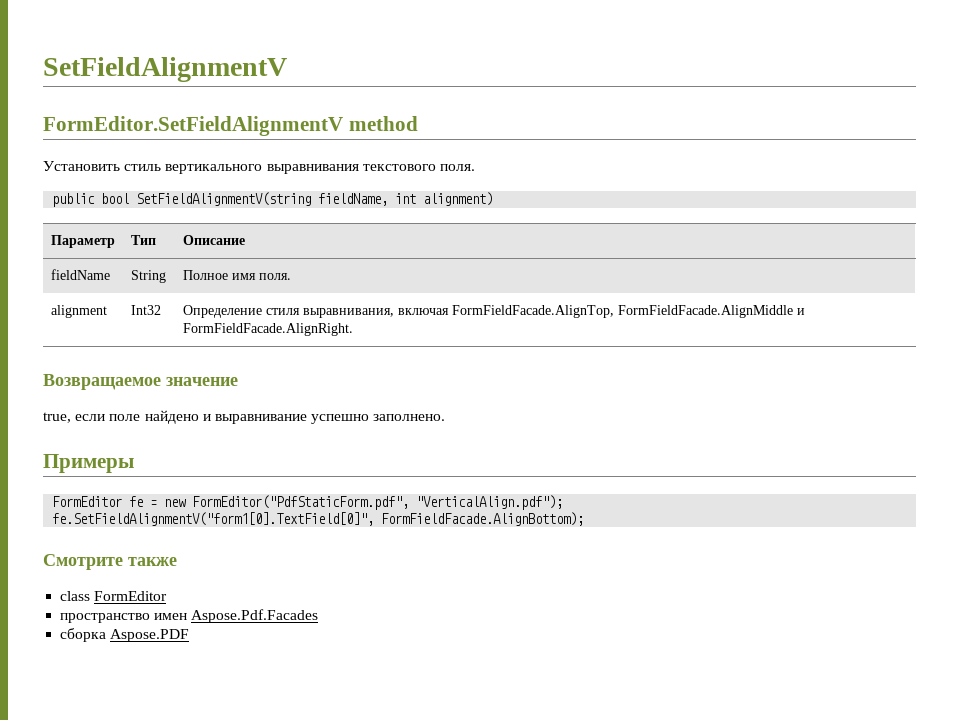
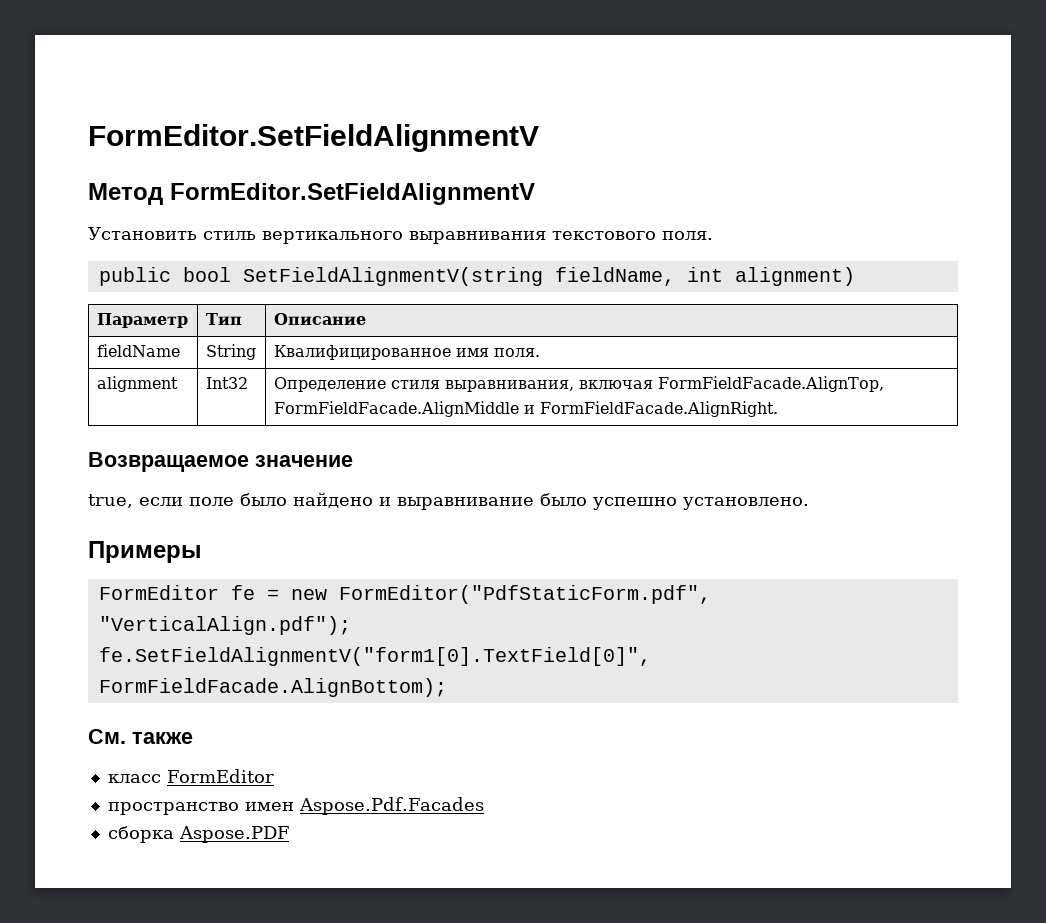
[43,57,287,82] [43,116,418,136] SetFieldAlignmentV // FormEditor.SetFieldAlignmentV method -> [88,124,539,152] [88,183,535,205] FormEditor.SetFieldAlignmentV // Метод FormEditor.SetFieldAlignmentV
[182,270,228,280] Полное -> [273,345,451,360] Квалифицированное
(141, 417) none -> [240,493,287,506] было
[311,414,446,424] успешно заполнено. -> [540,493,809,510] было успешно установлено.
[43,554,123,570] Смотрите -> [88,729,126,744] См.
[60,591,91,601] class -> [107,774,161,783] класс

